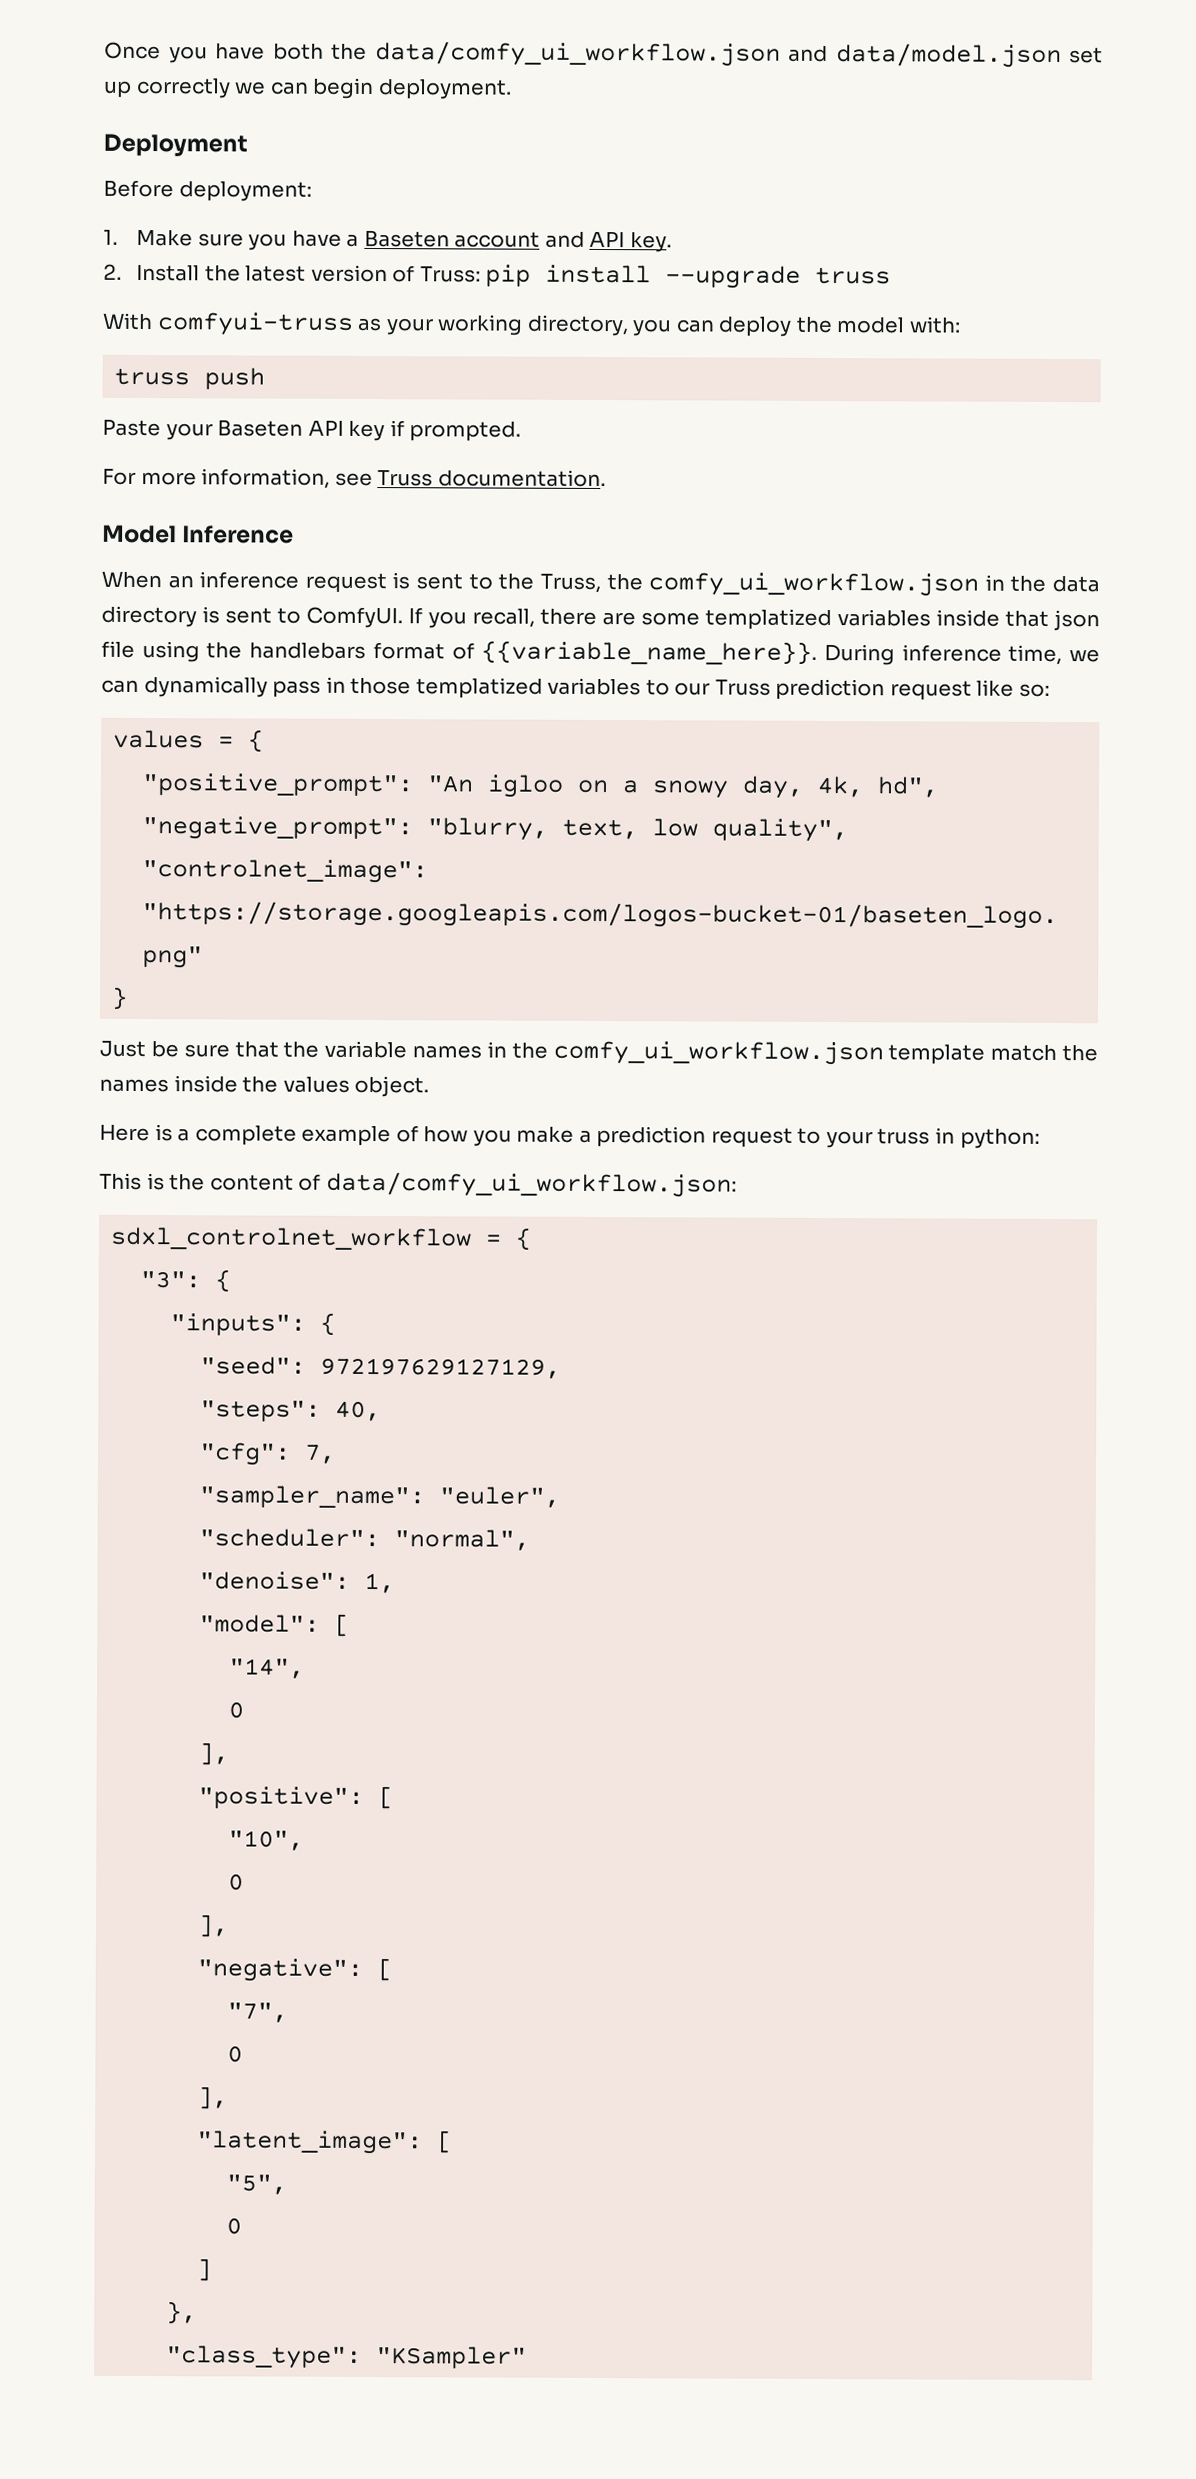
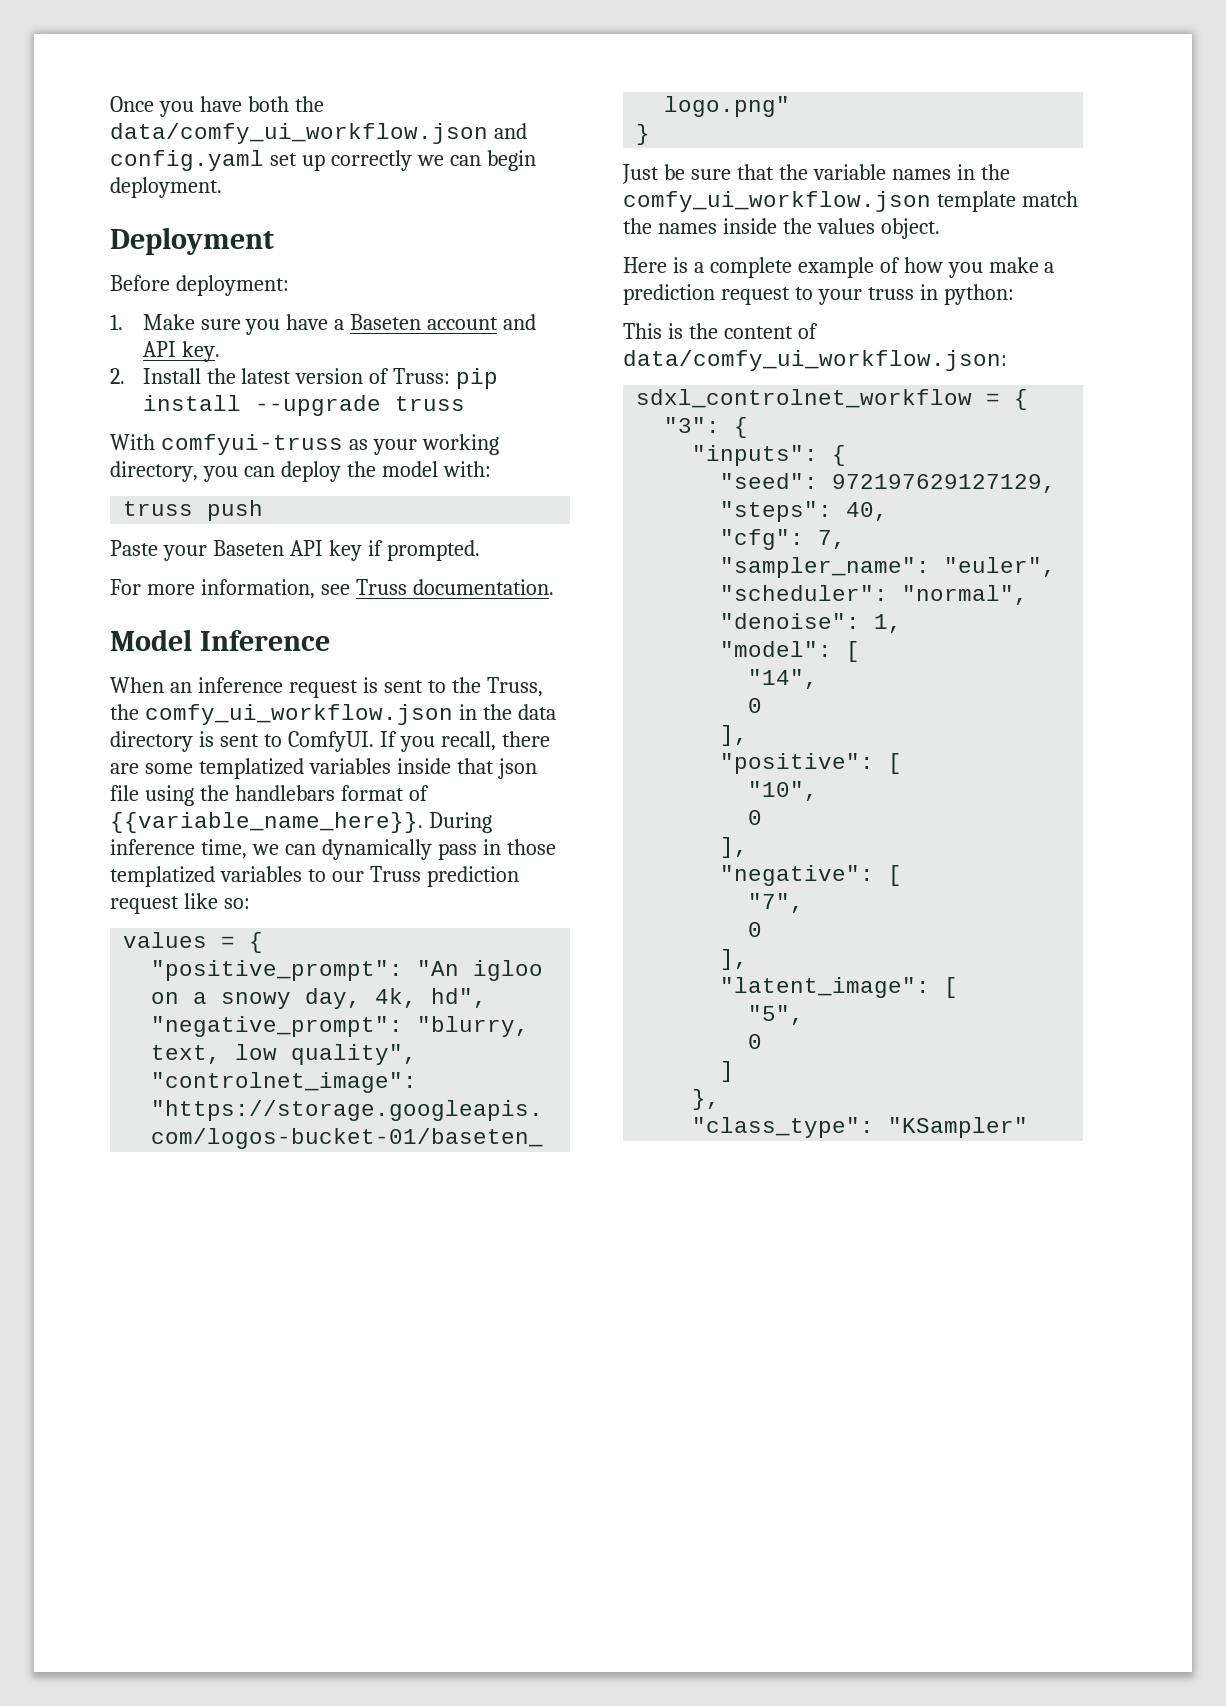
[835,43,1062,69] data/model.json -> [110,150,264,171] config.yaml

